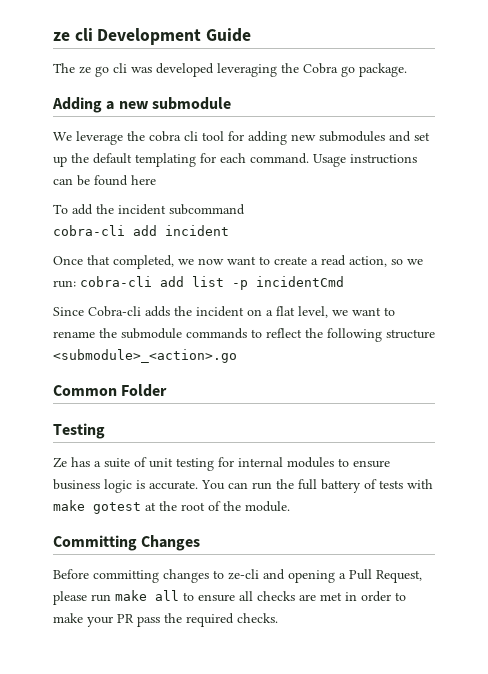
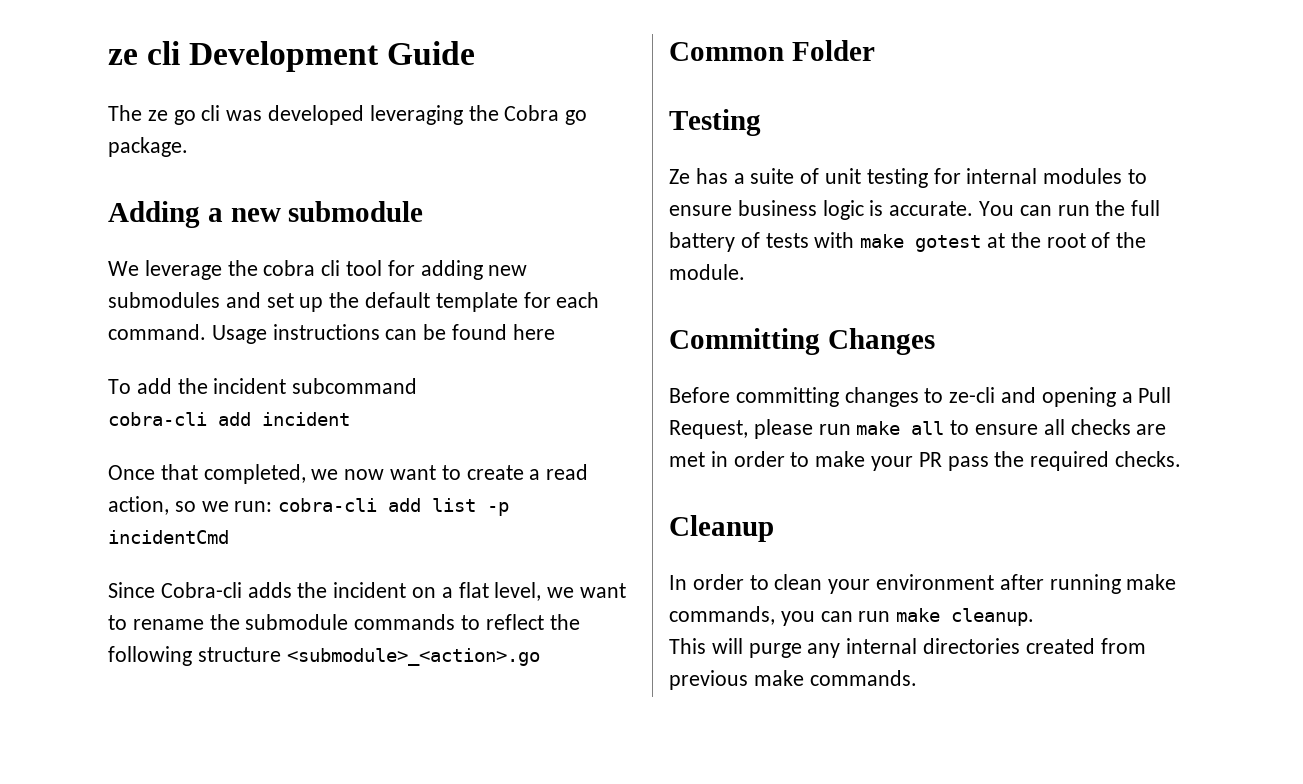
[135,153,196,167] templating -> [435,292,518,312] template
(278, 618) none -> [669,515,774,542] [669,574,1177,594] [669,606,1035,626] [669,638,1146,658] [669,670,917,690] // Cleanup // In order to clean your environment after running make commands, you can run make cleanup. // This will purge any internal directories created from previous make commands.

